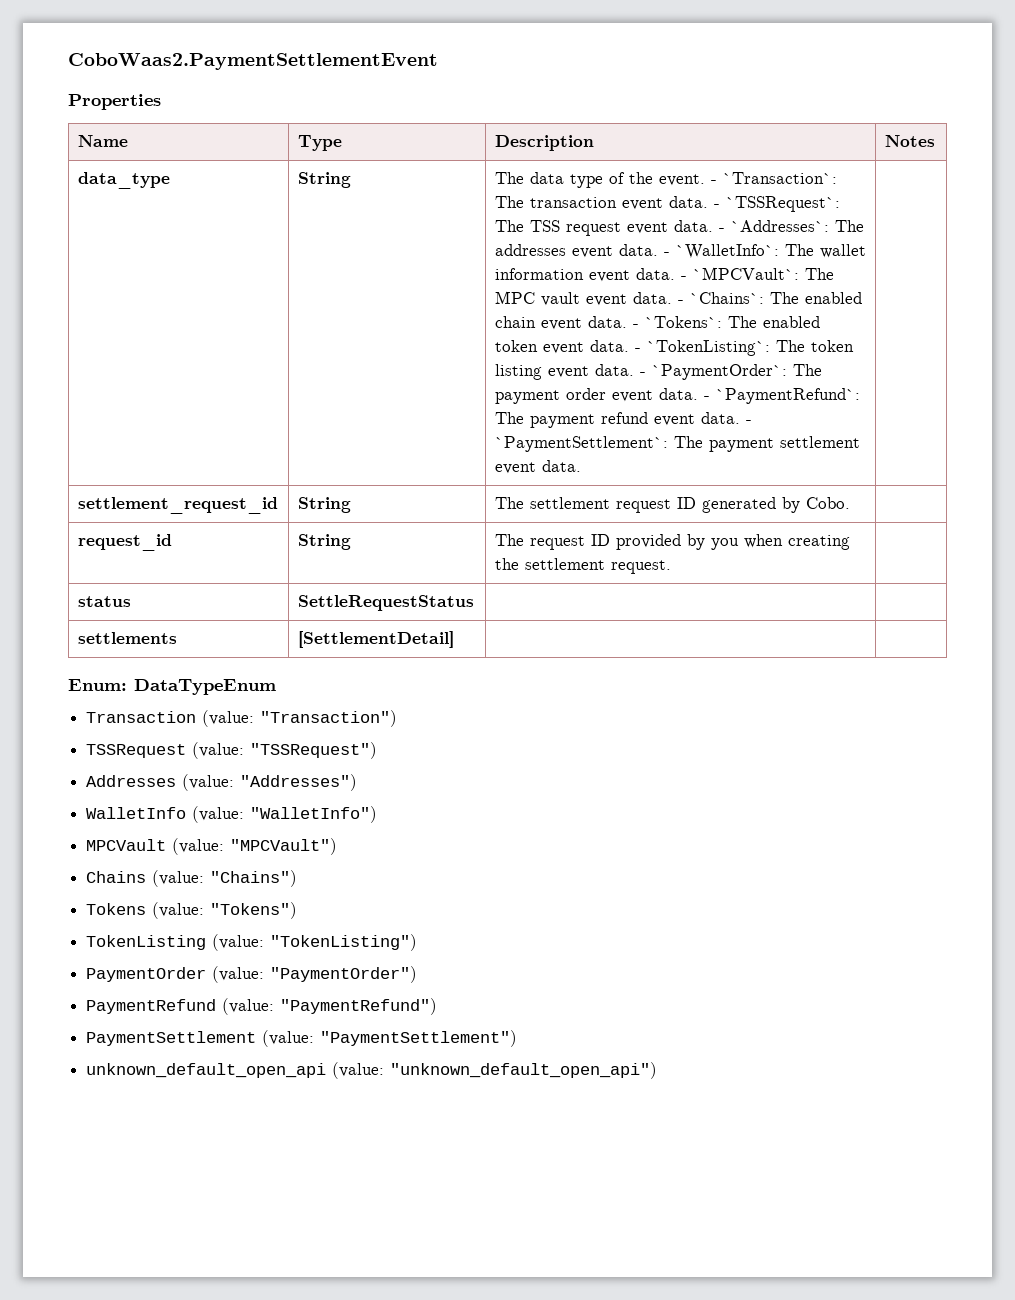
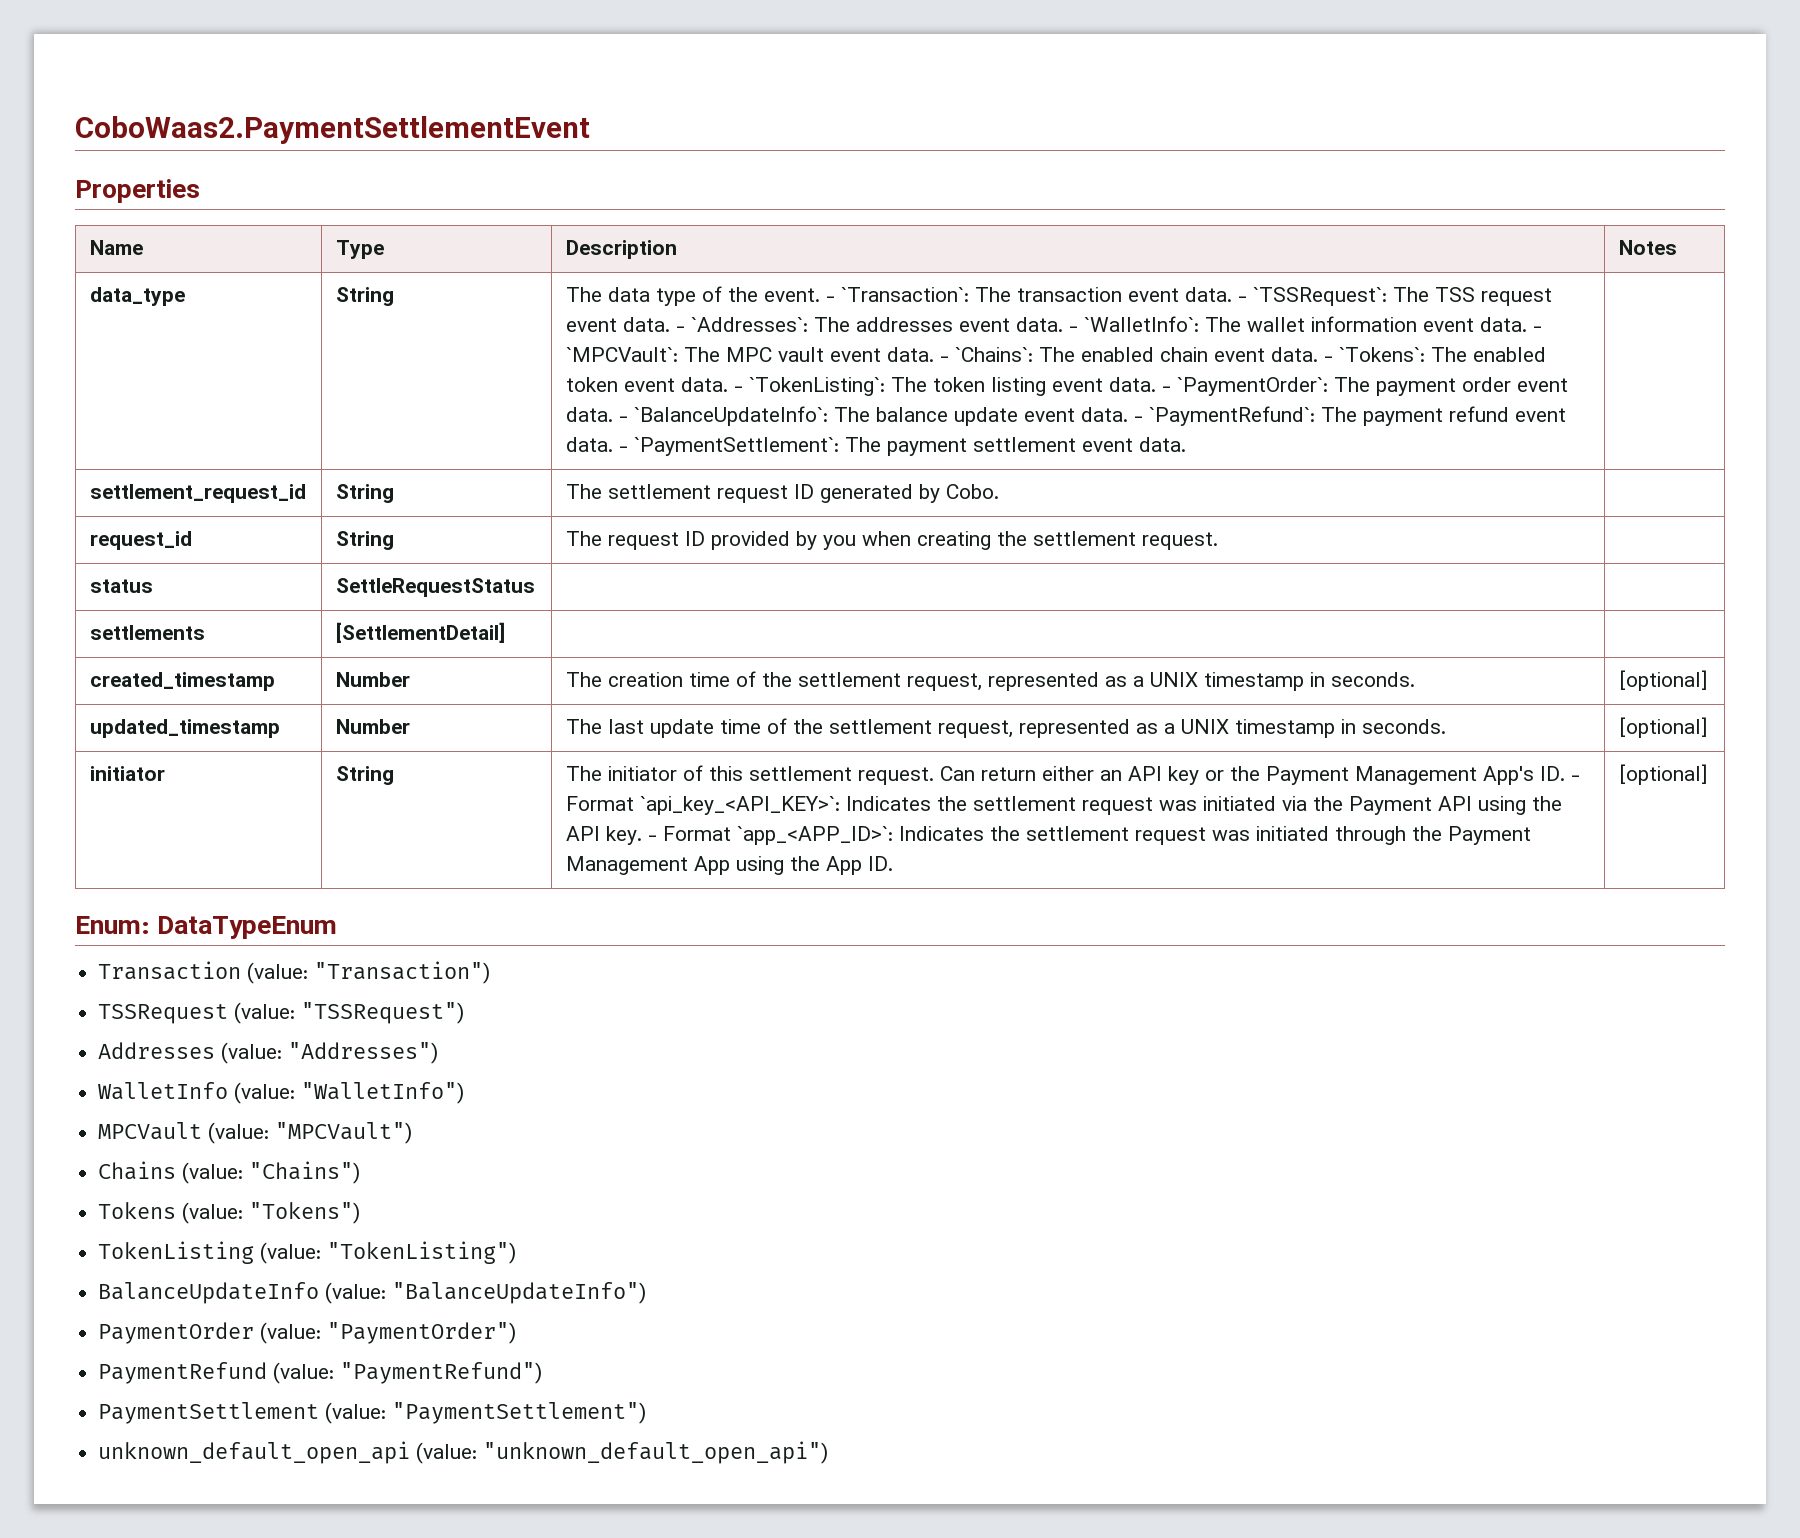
(710, 398) none -> [633,406,1143,426] `BalanceUpdateInfo`: The balance update event data. -
(454, 639) none -> [89,672,275,691] [335,672,410,687] [565,671,1415,691] [1618,670,1708,691] [89,719,280,738] [335,719,410,734] [565,718,1446,738] [1618,717,1708,738] [89,766,165,781] [335,766,394,785] [565,765,1580,785] [565,796,1562,815] [565,826,1531,845] [565,856,893,875] [1618,764,1708,785] // created_timestamp | Number | The creation time of the settlement request, represented as a UNIX timestamp in seconds. | [optional] // updated_timestamp | Number | The last update time of the settlement request, represented as a UNIX timestamp in seconds. | [optional] // initiator | String | The initiator of this settlement request. Can return either an API key or the Payment Management App's ID. - Format `api_key_<API_KEY>`: Indicates the settlement request was initiated via the Payment API using the API key. - Format `app_<APP_ID>`: Indicates the settlement request was initiated through the Payment Management App using the App ID. | [optional]
(418, 942) none -> [98,1282,647,1304] // BalanceUpdateInfo (value: "BalanceUpdateInfo")

